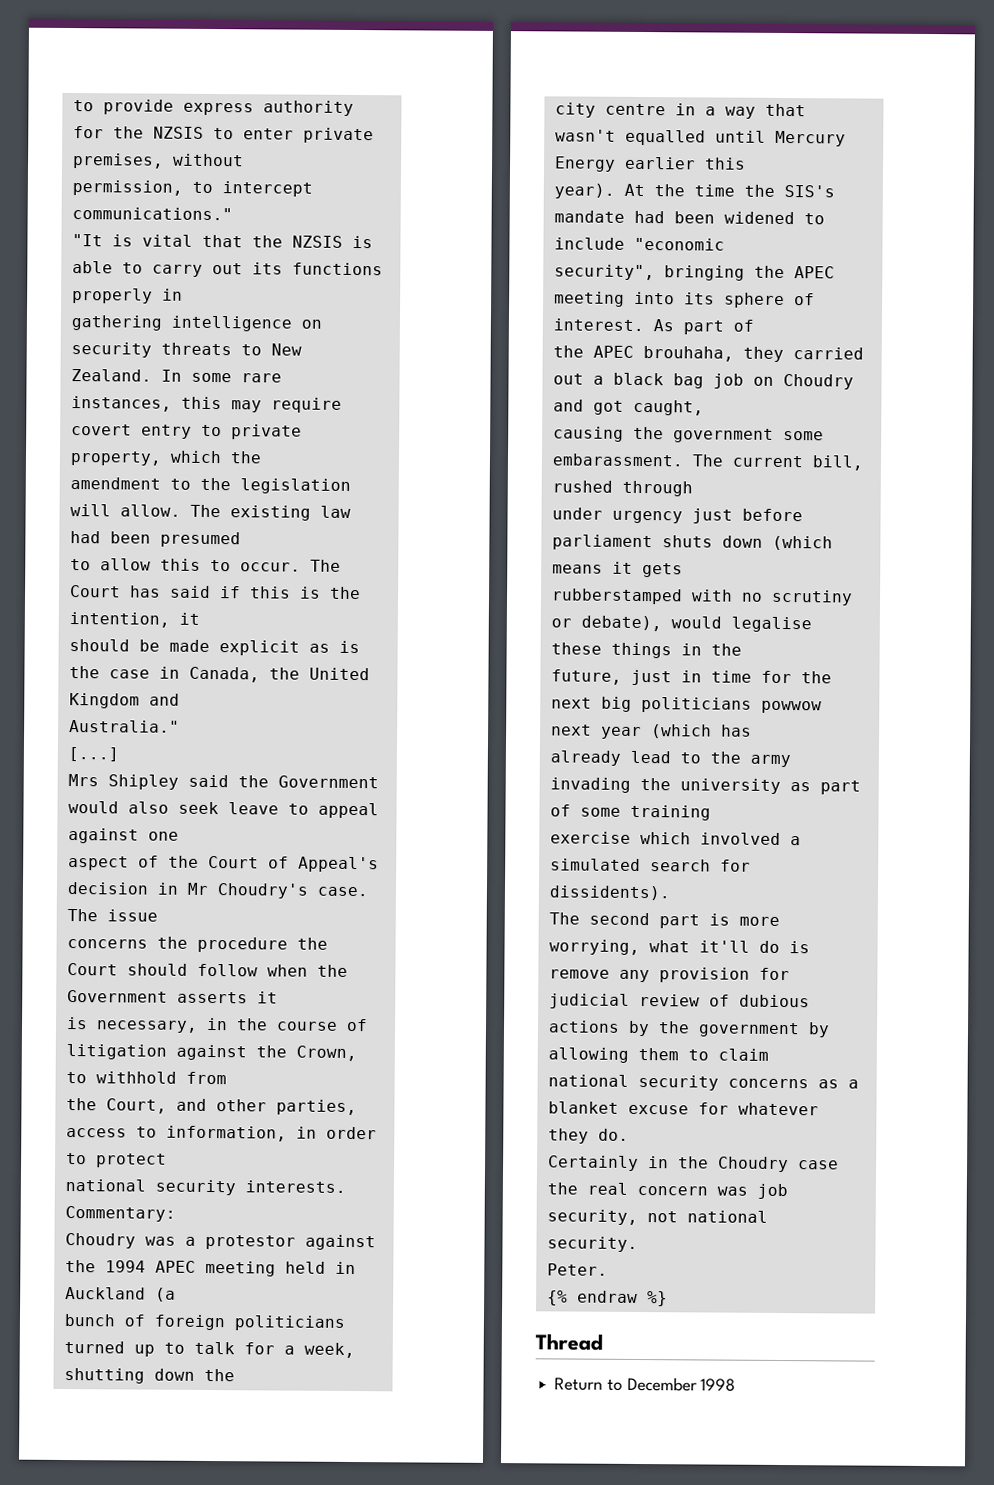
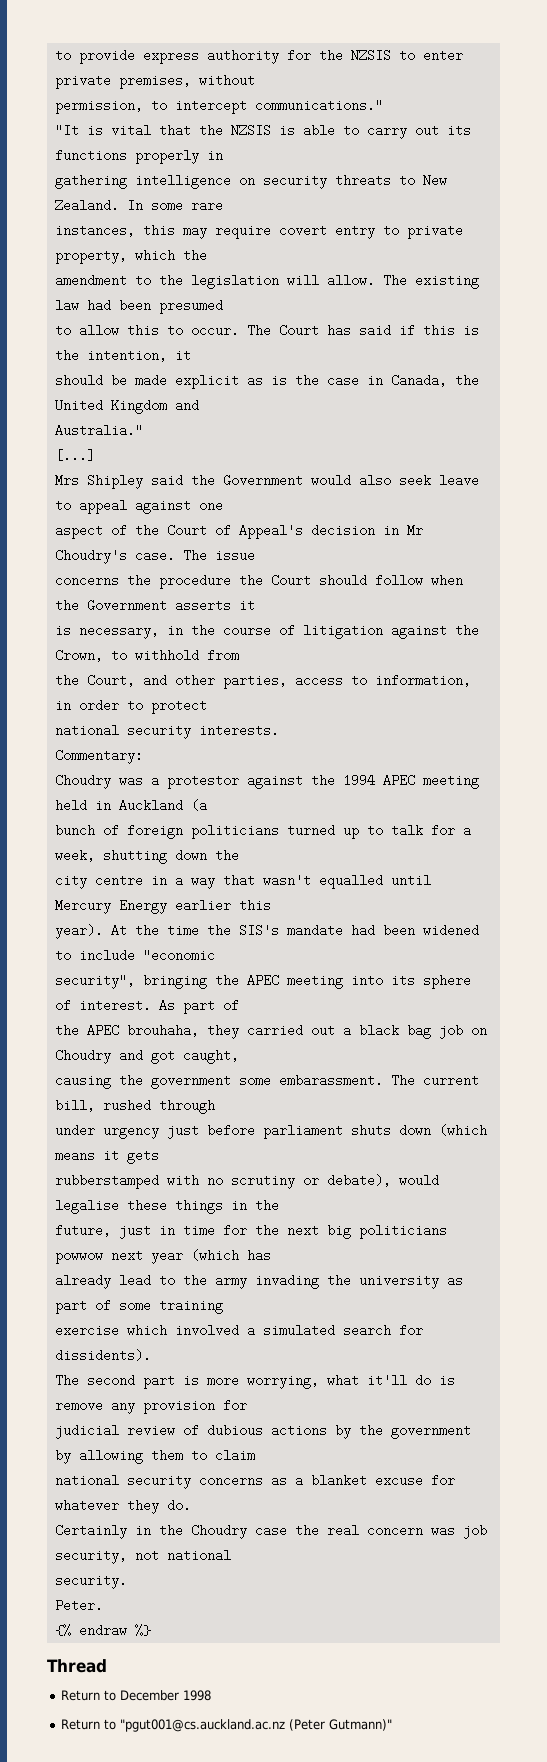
(737, 1385) none -> [61,1719,393,1732] // Return to "pgut001@cs.auckland.ac.nz (Peter Gutmann)"

